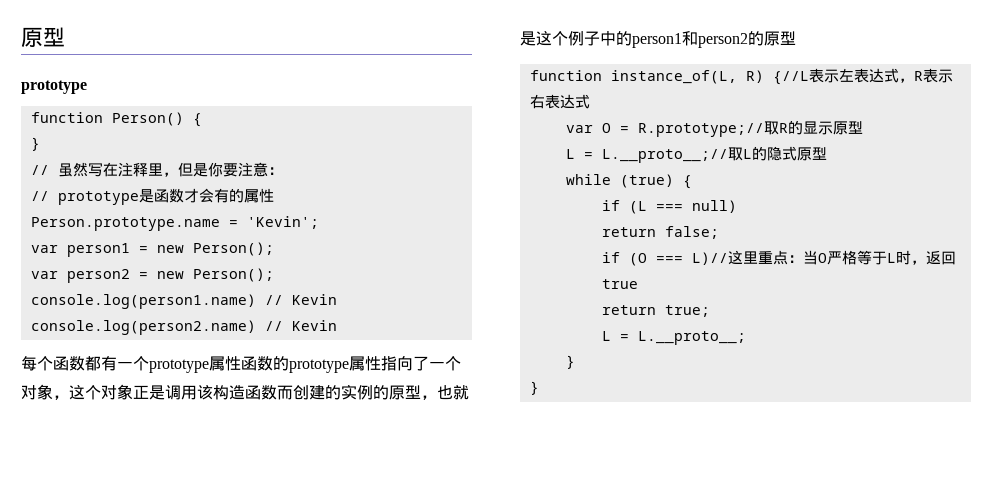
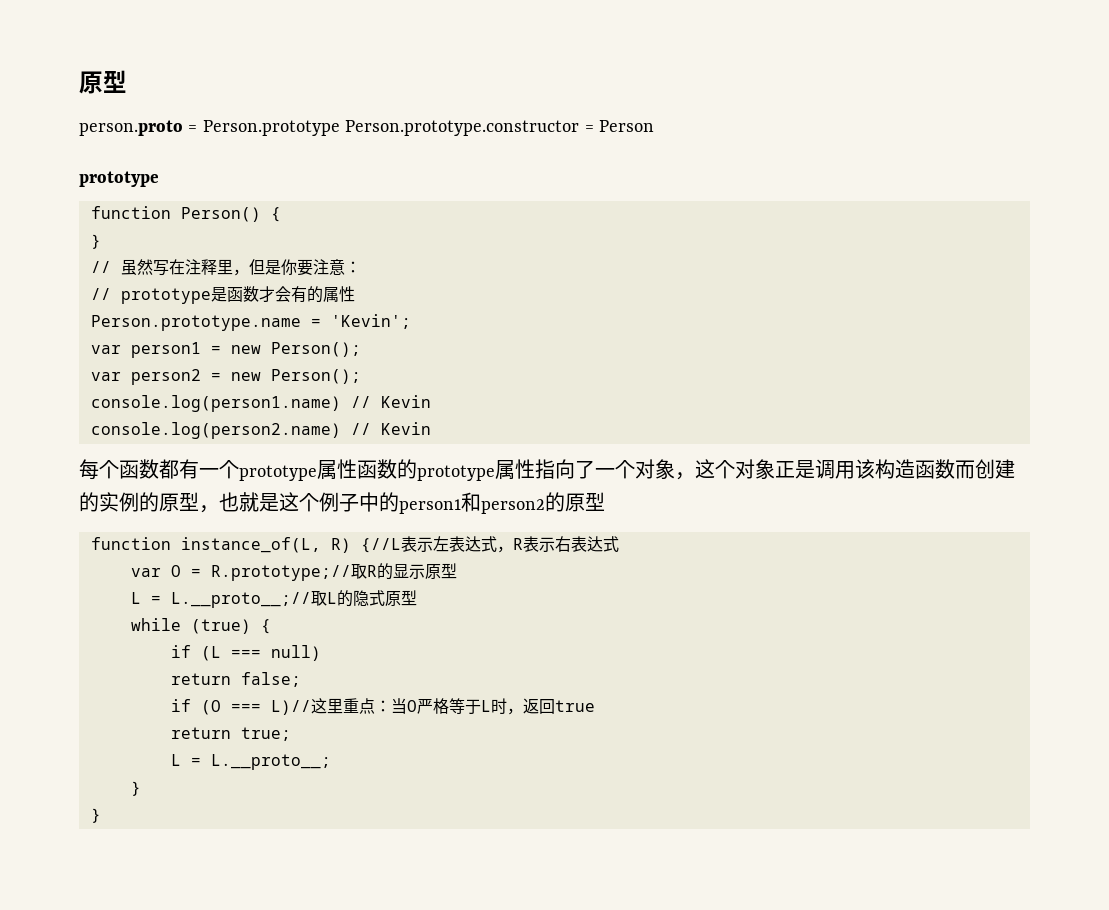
[21,27,65,48] 原型 -> [79,70,127,94] [79,120,654,136] 原型 // person.proto = Person.prototype Person.prototype.constructor = Person

